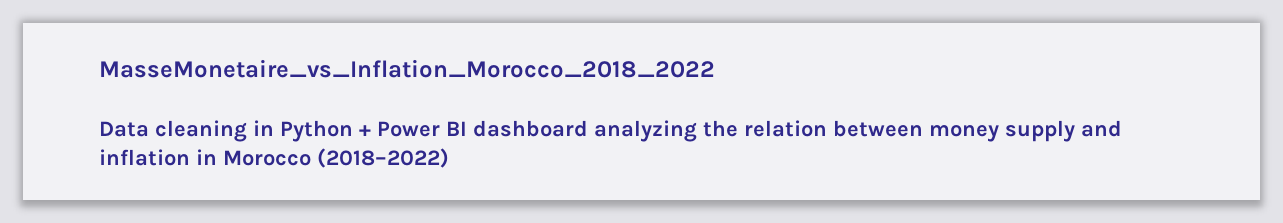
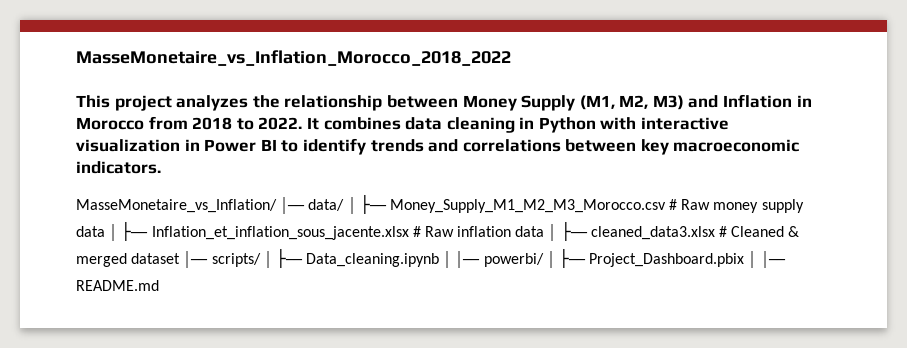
[99,120,1122,142] [99,148,449,168] Data cleaning in Python + Power BI dashboard analyzing the relation between money supply and inflation in Morocco (2018–2022) -> [76,94,812,111] [76,116,730,133] [76,138,800,155] [76,161,161,174] [76,194,804,214] [76,221,800,241] [76,248,786,268] [76,280,159,291] This project analyzes the relationship between Money Supply (M1, M2, M3) and Inflation in Morocco from 2018 to 2022. It combines data cleaning in Python with interactive visualization in Power BI to identify trends and correlations between key macroeconomic indicators. // MasseMonetaire_vs_Inflation/ │── data/ │ ├── Money_Supply_M1_M2_M3_Morocco.csv # Raw money supply data │ ├── Inflation_et_inflation_sous_jacente.xlsx # Raw inflation data │ ├── cleaned_data3.xlsx # Cleaned & merged dataset │── scripts/ │ ├── Data_cleaning.ipynb │ │── powerbi/ │ ├── Project_Dashboard.pbix │ │── README.md

